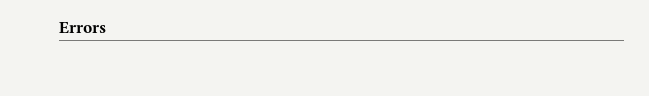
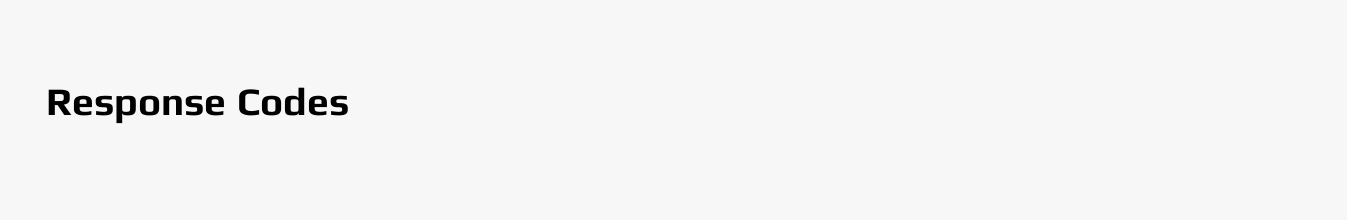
[59,21,106,34] Errors -> [46,87,349,124] Response Codes

